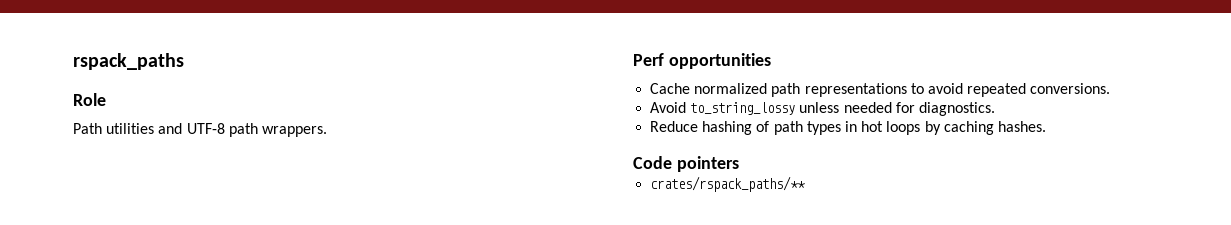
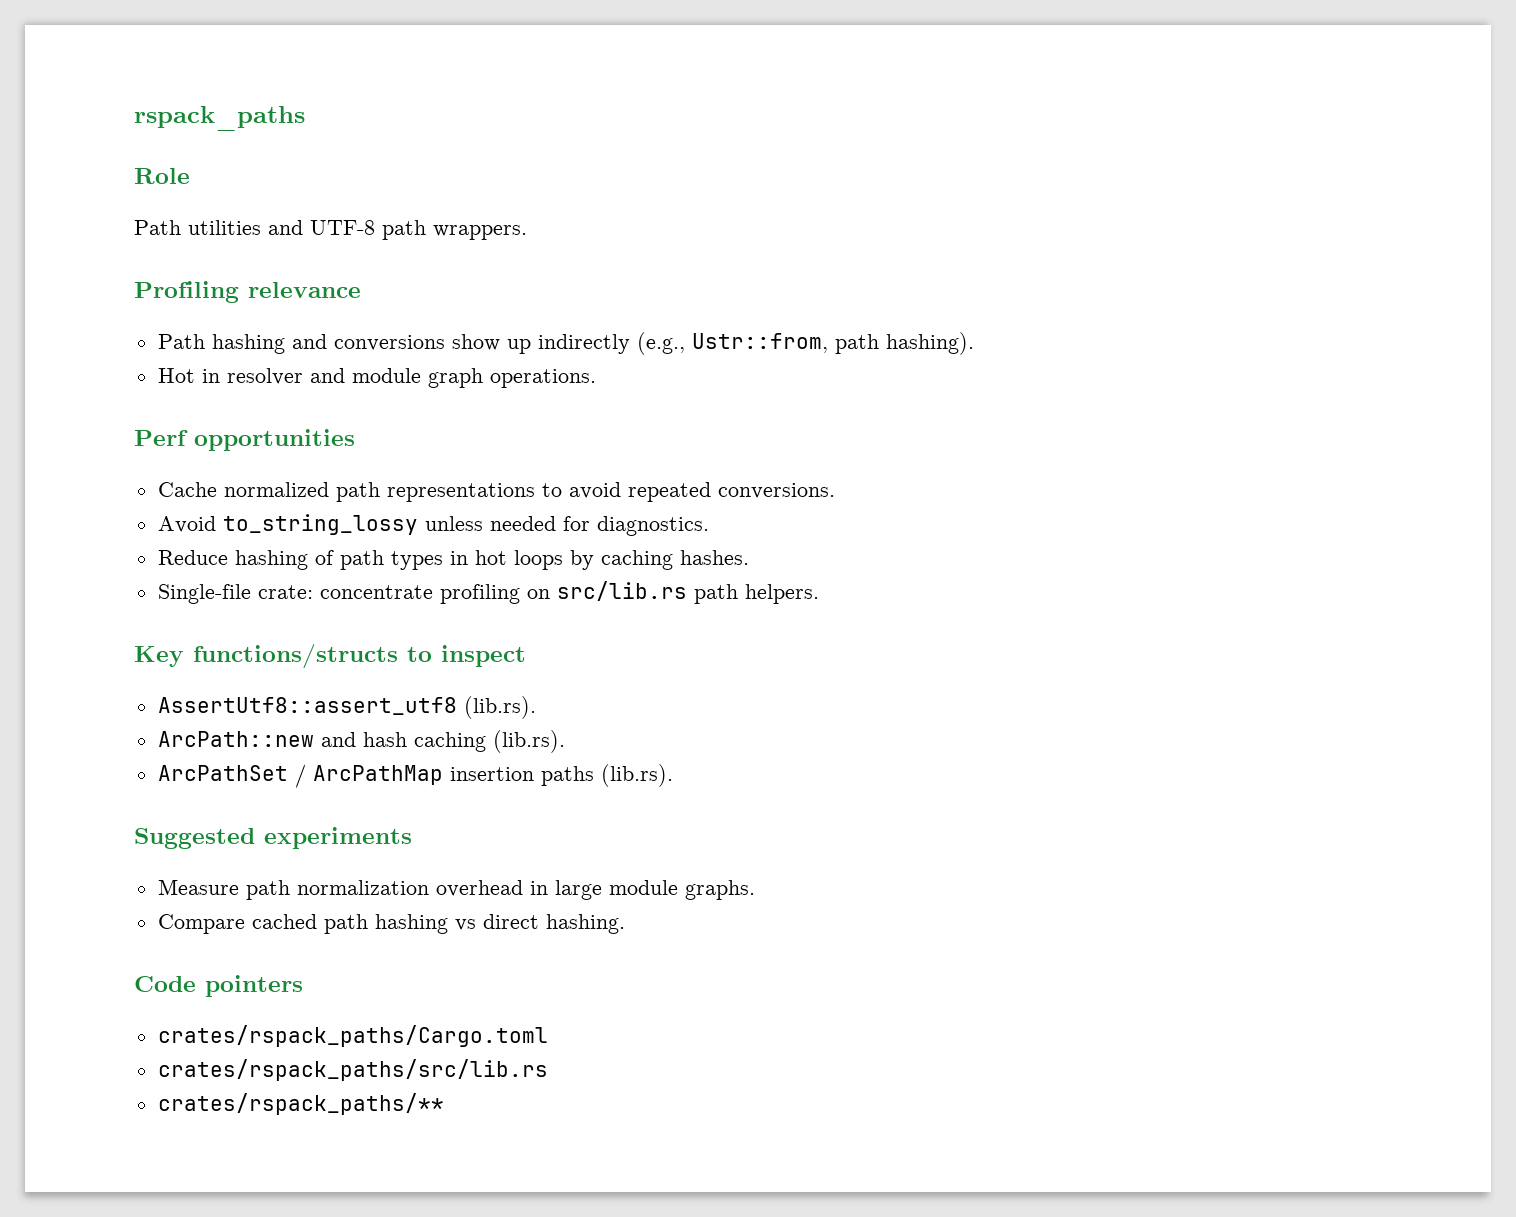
(327, 131) none -> [134,281,361,303] [157,332,974,355] [157,368,596,388] // Profiling relevance // Path hashing and conversions show up indirectly (e.g., Ustr::from, path hashing). // Hot in resolver and module graph operations.
(1046, 126) none -> [157,581,819,604] [134,644,526,669] [157,696,536,719] [157,730,565,753] [157,764,673,788] [134,827,412,849] [157,879,755,900] [157,914,625,934] // Single-file crate: concentrate profiling on src/lib.rs path helpers. // Key functions/structs to inspect // AssertUtf8::assert_utf8 (lib.rs). // ArcPath::new and hash caching (lib.rs). // ArcPathSet / ArcPathMap insertion paths (lib.rs). // Suggested experiments // Measure path normalization overhead in large module graphs. // Compare cached path hashing vs direct hashing.
(739, 164) none -> [157,1025,548,1047] [157,1059,548,1081] // crates/rspack_paths/Cargo.toml // crates/rspack_paths/src/lib.rs

